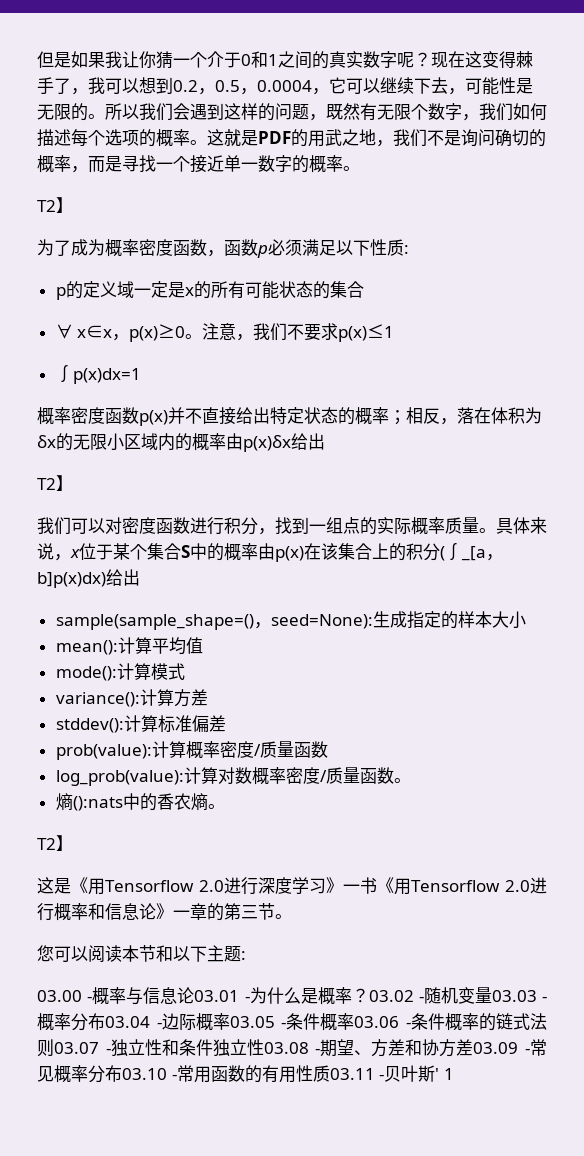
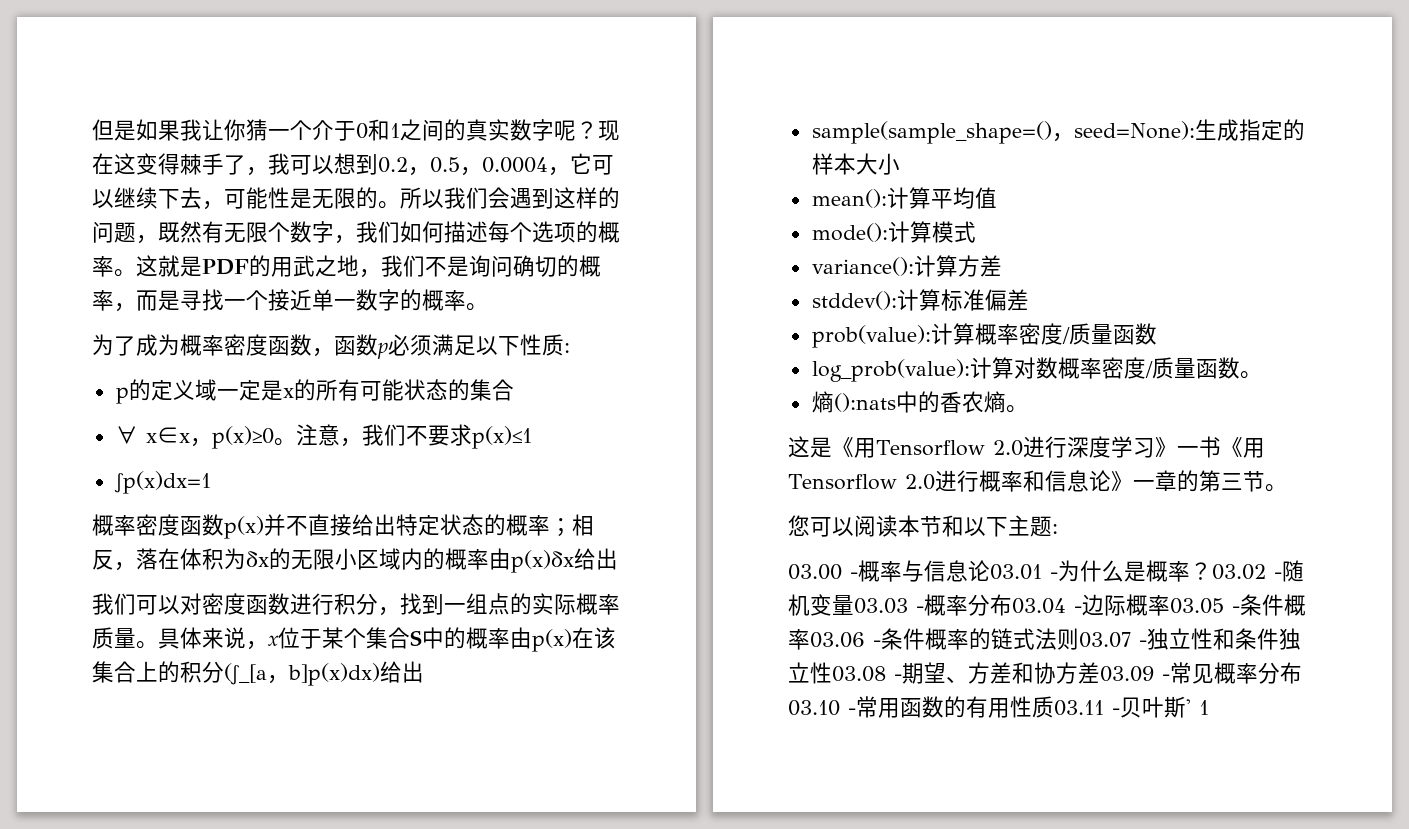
[37,197,73,213] // T2】 -> (488, 307) none
[37,475,73,491] // T2】 -> (618, 559) none
[37,835,73,851] // T2】 -> (1028, 409) none

